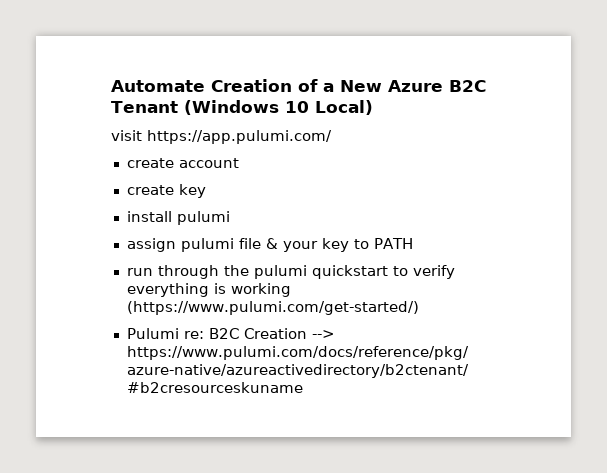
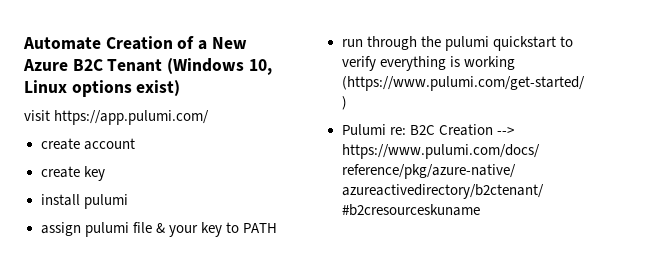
[284,100,373,115] 10 Local) -> [248,59,272,75] [24,80,181,97] 10, Linux options exist)

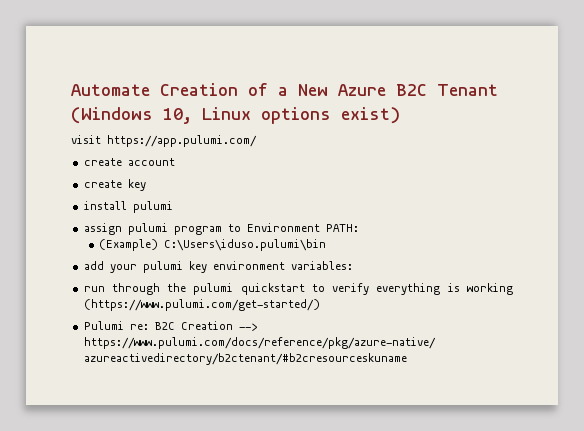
[132,222,277,237] file & your key to PATH -> [173,223,359,235] [99,239,327,251] [83,261,353,273] program to Environment PATH: // (Example) C:\Users\iduso.pulumi\bin // add your pulumi key environment variables:

